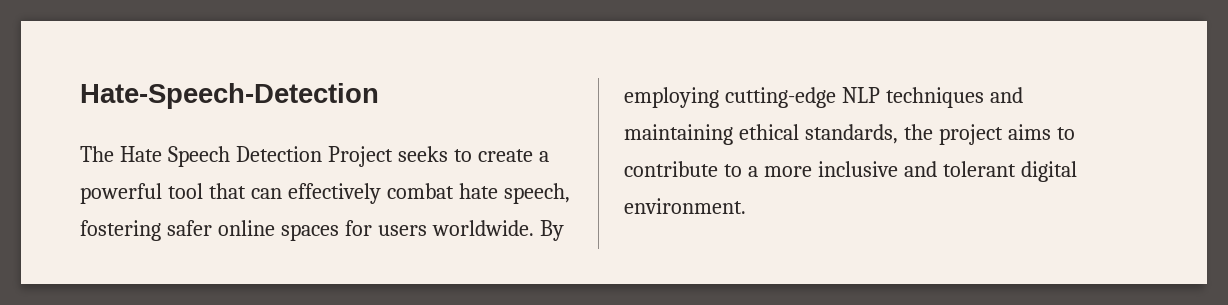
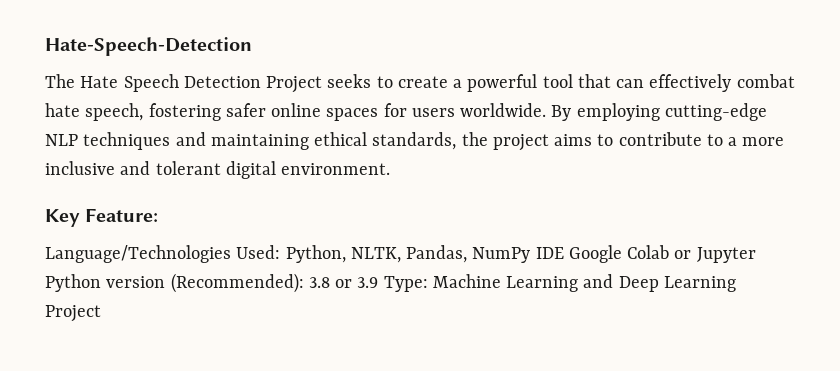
(746, 206) none -> [45,208,159,227] [45,245,756,263] [45,273,736,293] [45,305,101,322] // Key Feature: // Language/Technologies Used: Python, NLTK, Pandas, NumPy IDE Google Colab or Jupyter Python version (Recommended): 3.8 or 3.9 Type: Machine Learning and Deep Learning Project

